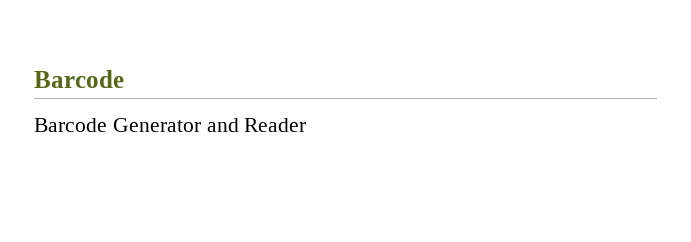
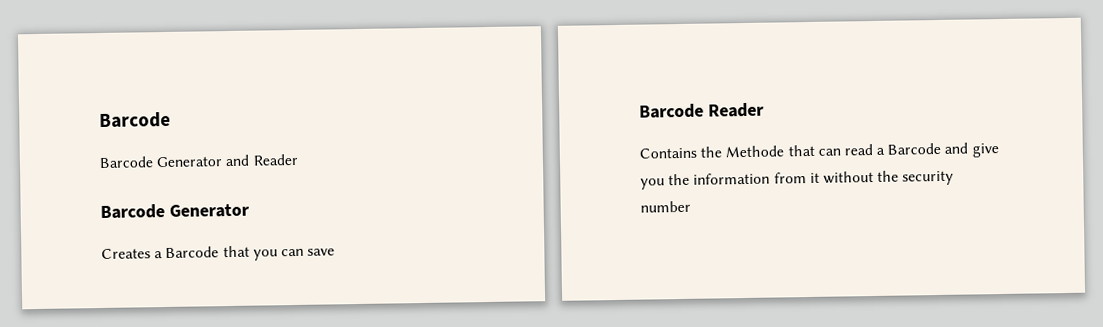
(307, 125) none -> [100,203,250,220] [101,245,336,261] [639,102,765,119] [639,142,999,159] [640,170,955,190] [640,200,691,213] // Barcode Generator // Creates a Barcode that you can save // Barcode Reader // Contains the Methode that can read a Barcode and give you the information from it without the security number

